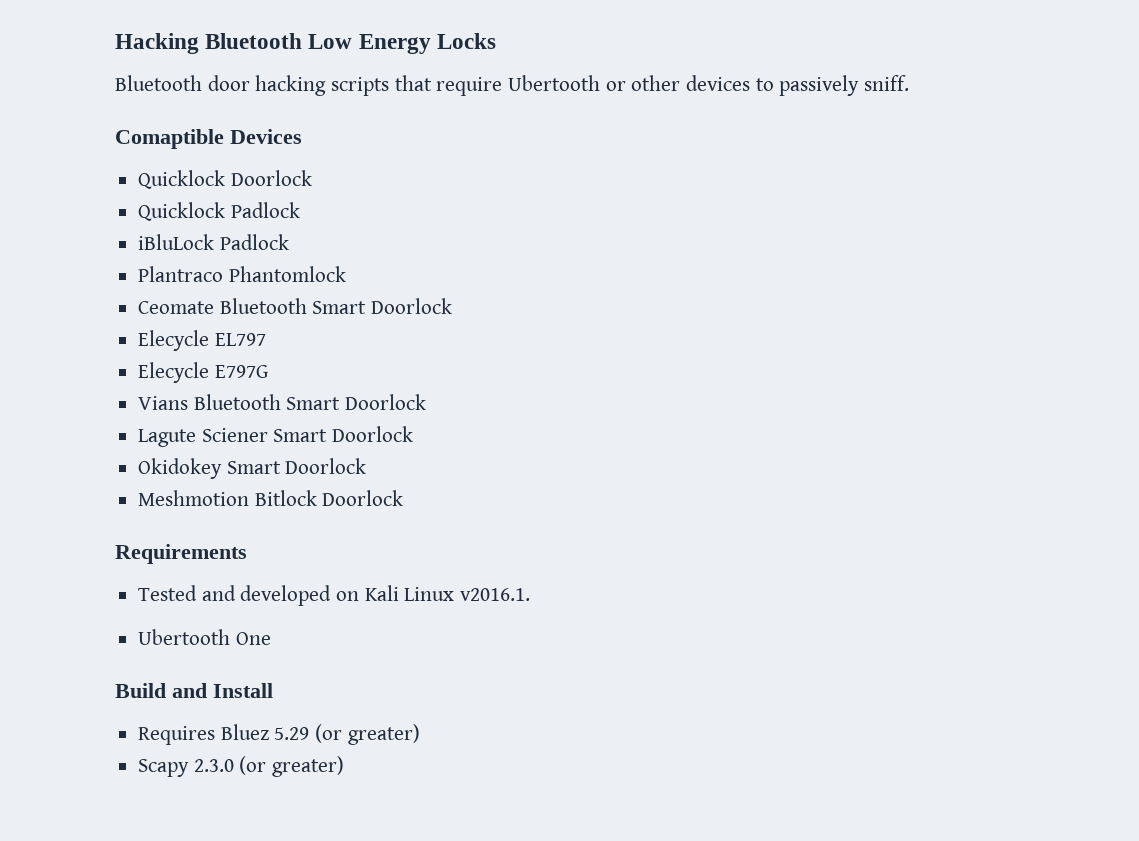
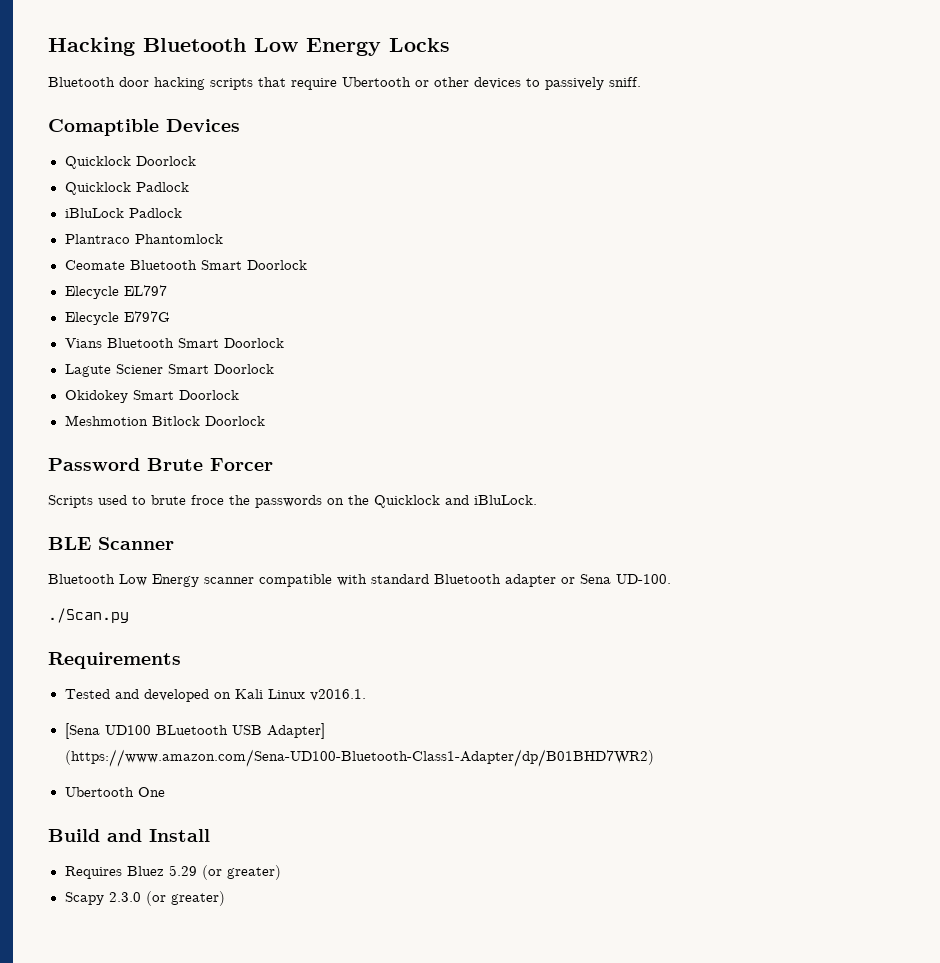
(404, 498) none -> [48,458,273,471] [48,495,537,508] [48,537,174,550] [48,574,671,587] [48,608,129,623] // Password Brute Forcer // Scripts used to brute froce the passwords on the Quicklock and iBluLock. // BLE Scanner // Bluetooth Low Energy scanner compatible with standard Bluetooth adapter or Sena UD-100. // ./Scan.py
(531, 594) none -> [64,723,325,739] [64,749,654,767] // [Sena UD100 BLuetooth USB Adapter] (https://www.amazon.com/Sena-UD100-Bluetooth-Class1-Adapter/dp/B01BHD7WR2)

